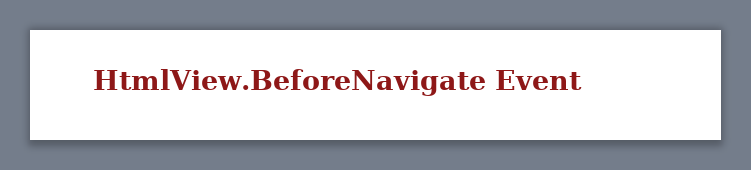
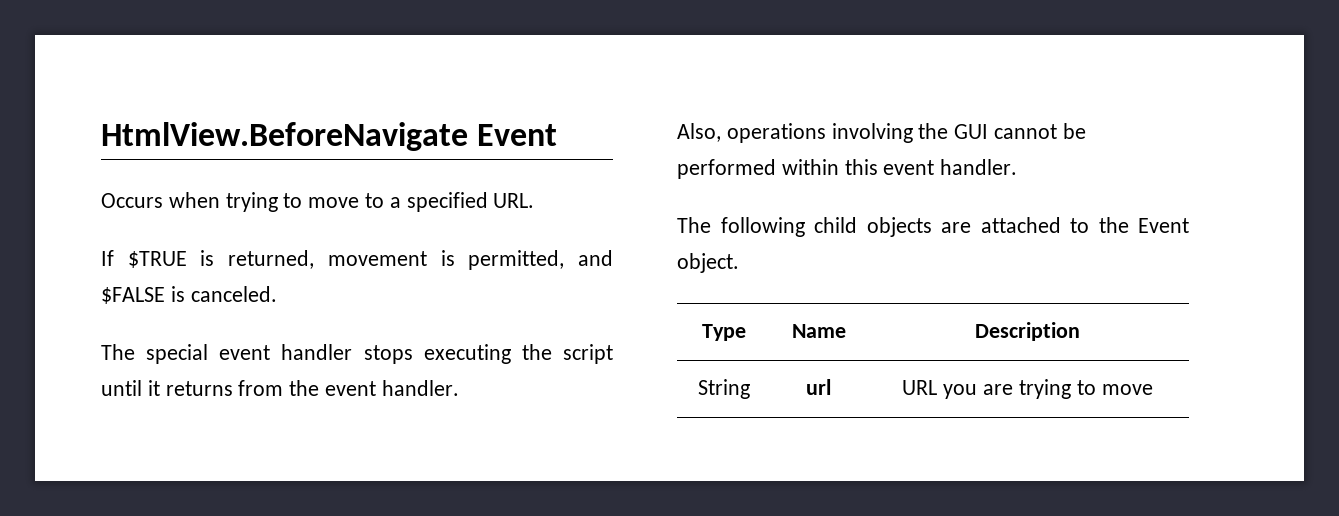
(582, 80) none -> [101,192,535,212] [101,250,613,270] [101,286,277,304] [101,344,613,364] [101,380,459,396] [677,123,1086,143] [677,159,1018,179] [677,217,1189,237] [677,253,739,273] [702,324,746,341] [791,324,846,338] [975,322,1080,341] [698,379,750,399] [806,379,831,395] [902,379,1153,399] // Occurs when trying to move to a specified URL. // If $TRUE is returned, movement is permitted, and $FALSE is canceled. // The special event handler stops executing the script until it returns from the event handler. // Also, operations involving the GUI cannot be performed within this event handler. // The following child objects are attached to the Event object. // Type | Name | Description // String | url | URL you are trying to move

